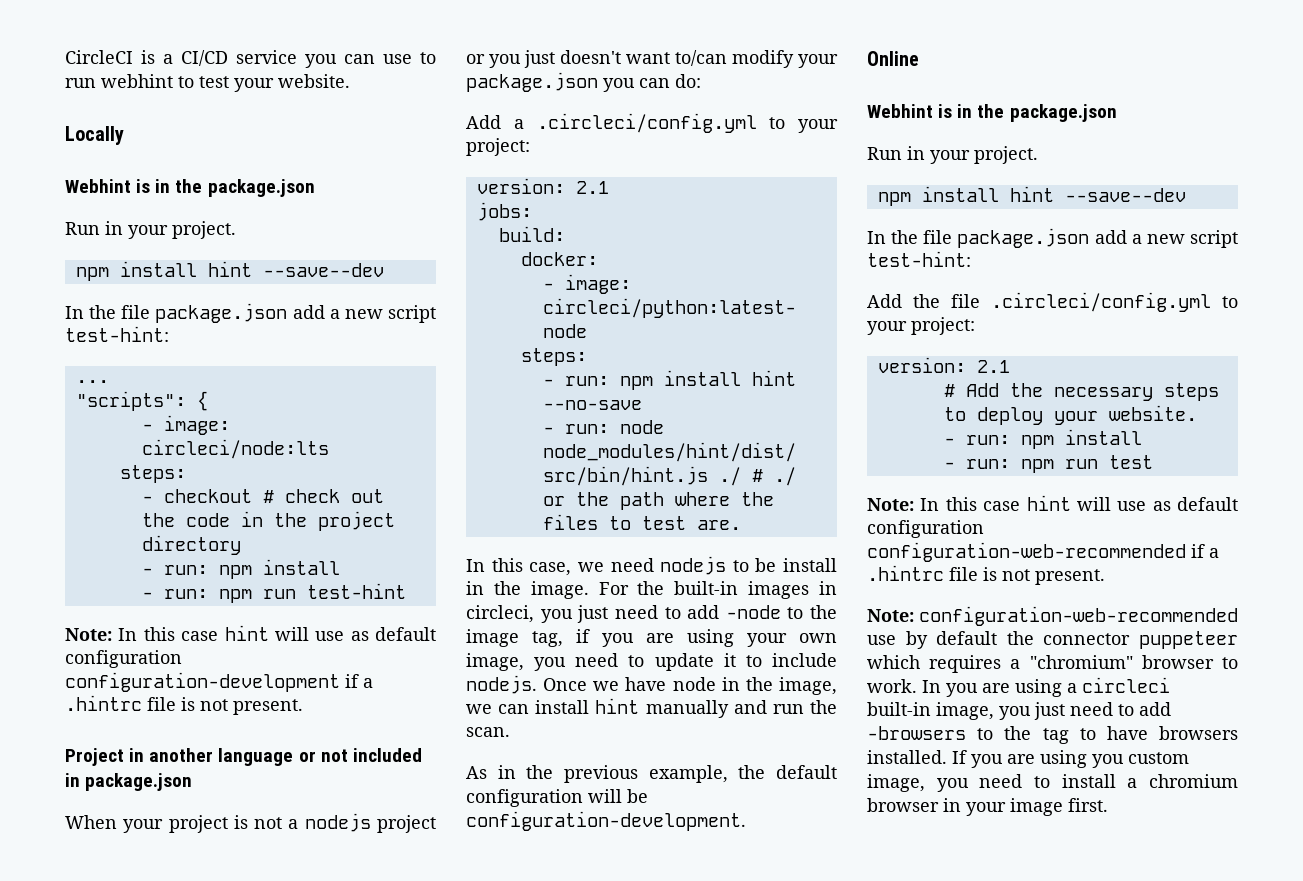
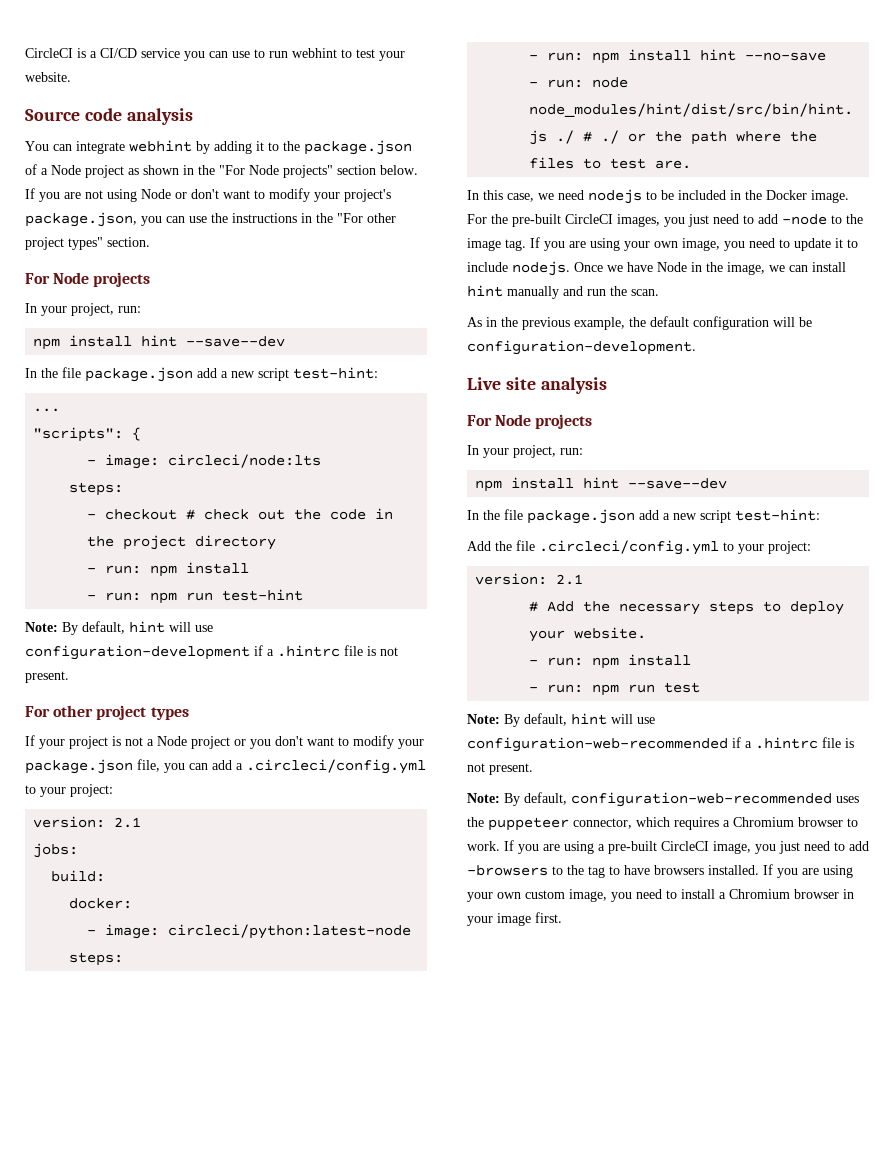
[65,126,124,145] [65,179,315,197] [65,221,236,239] Locally // Webhint is in the package.json // Run in your project. -> [25,108,193,125] [25,140,412,155] [25,164,418,178] [25,188,391,202] [25,212,396,227] [25,237,150,250] [25,272,151,287] [25,303,141,316] Source code analysis // You can integrate webhint by adding it to the package.json of a Node project as shown in the "For Node projects" section below. If you are not using Node or don't want to modify your project's package.json, you can use the instructions in the "For other project types" section. // For Node projects // In your project, run:
[118,625,436,641] [65,650,182,668] In this case hint will use as default configuration -> [62,621,213,635] By default, hint will use
[65,748,422,766] [65,773,193,791] [65,815,117,829] Project in another language or not included in package.json // When -> [25,705,189,720] [25,735,35,746] For other project types // If
[304,813,371,832] nodejs -> [157,736,187,746] Node
[524,50,727,68] just doesn't want to/can -> [275,736,349,746] don't want to
[603,74,701,92] [466,115,501,129] you can do: // Add -> [137,759,232,773] file, you can add
[783,558,837,572] [466,581,521,595] install in the -> [678,190,807,200] included in the Docker
[674,581,837,599] [466,605,534,623] built-in images in circleci, -> [512,214,660,227] pre-built CircleCI images,
[532,629,590,647] tag, if -> [505,237,540,251] tag. If
[672,677,716,691] node -> [657,262,687,272] Node
[867,51,919,66] [867,104,1117,122] [867,146,1038,164] Online // Webhint is in the package.json // Run in your project. -> [467,377,607,394] [467,414,593,429] [467,445,583,458] Live site analysis // For Node projects // In your project, run:
[920,495,1238,511] [867,520,984,538] In this case hint will use as default configuration -> [504,713,655,727] By default, hint will use
[919,606,1238,626] [867,631,1238,649] configuration-web-recommended use by default the connector puppeteer -> [504,792,859,807] [467,817,632,831] By default, configuration-web-recommended uses the puppeteer connector,
[1029,655,1133,669] "chromium" -> [733,817,794,827] Chromium
[922,680,941,693] In -> [504,840,514,851] If
[1082,677,1170,693] [867,702,931,716] circleci built-in -> [608,841,709,854] pre-built CircleCI
[1092,754,1124,768] you -> [467,892,521,902] your own
[1149,774,1238,788] chromium -> [729,889,790,899] Chromium

